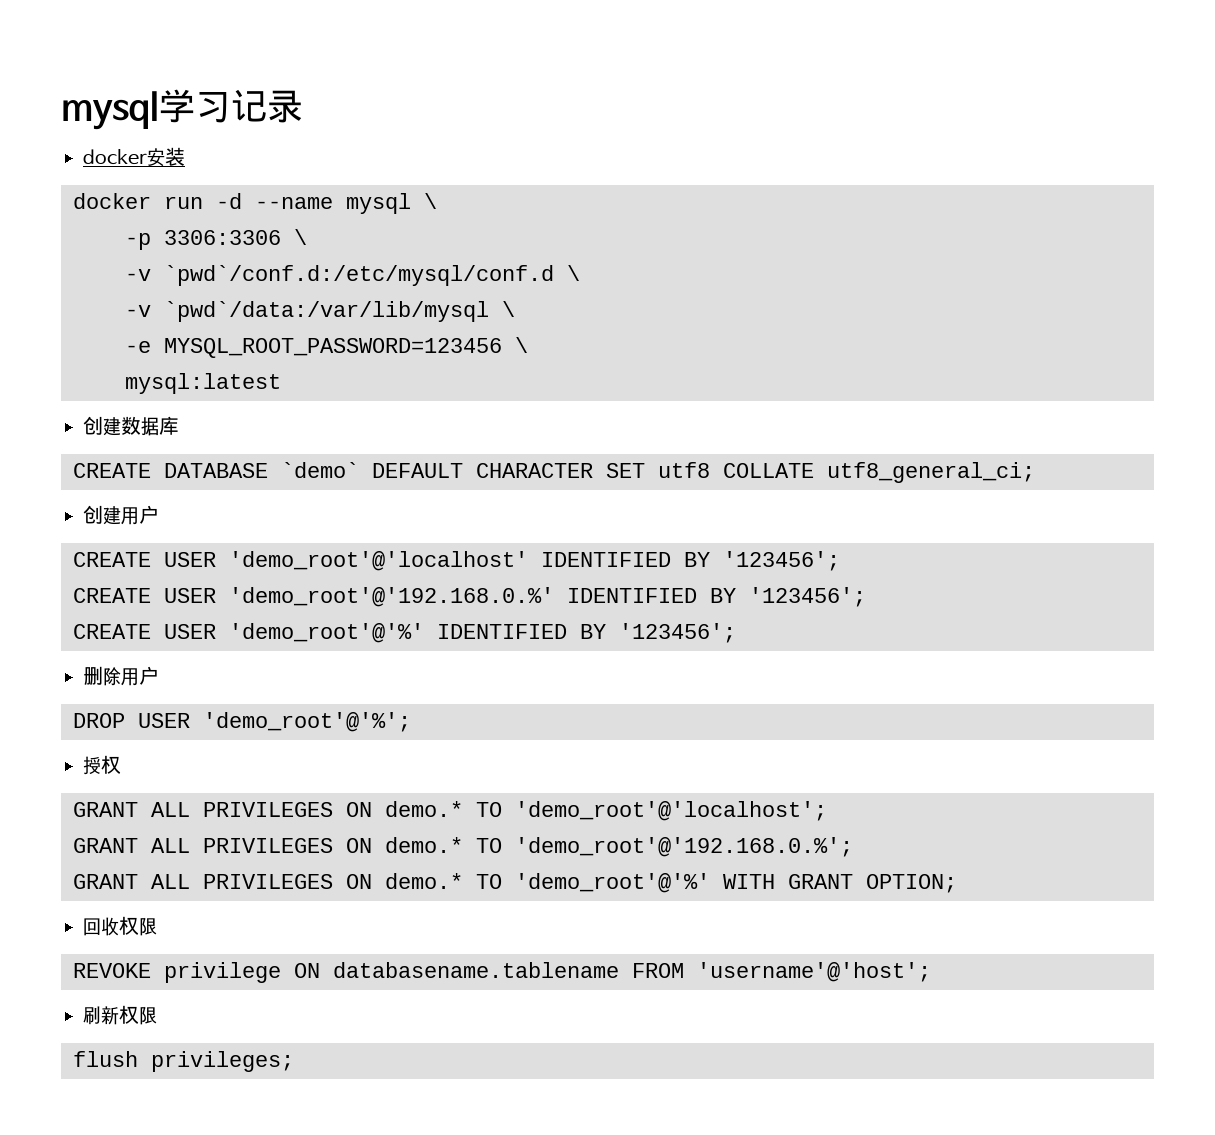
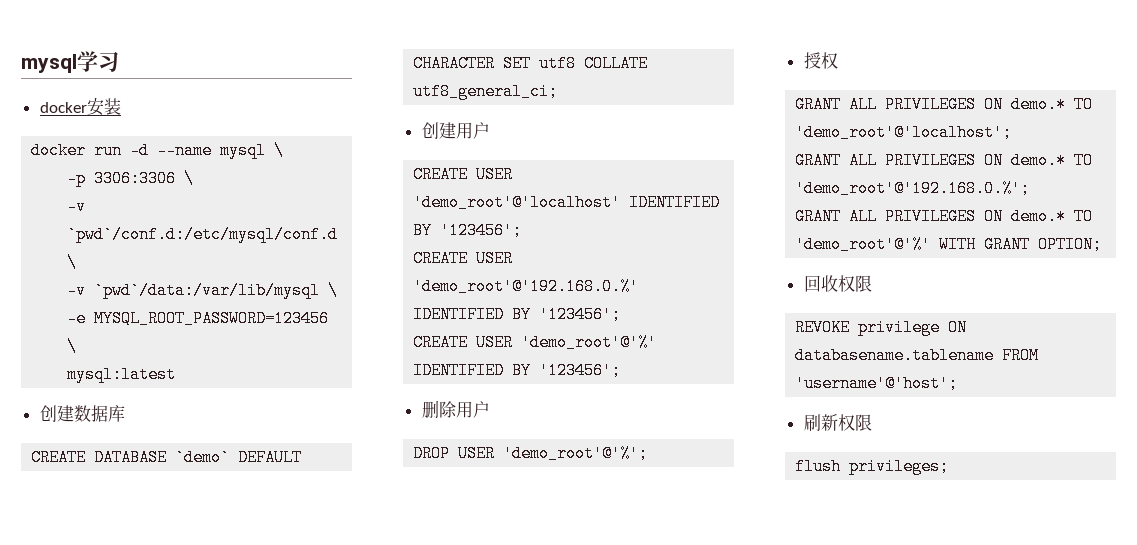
[231,89,303,123] 记录 -> (119, 61) none

